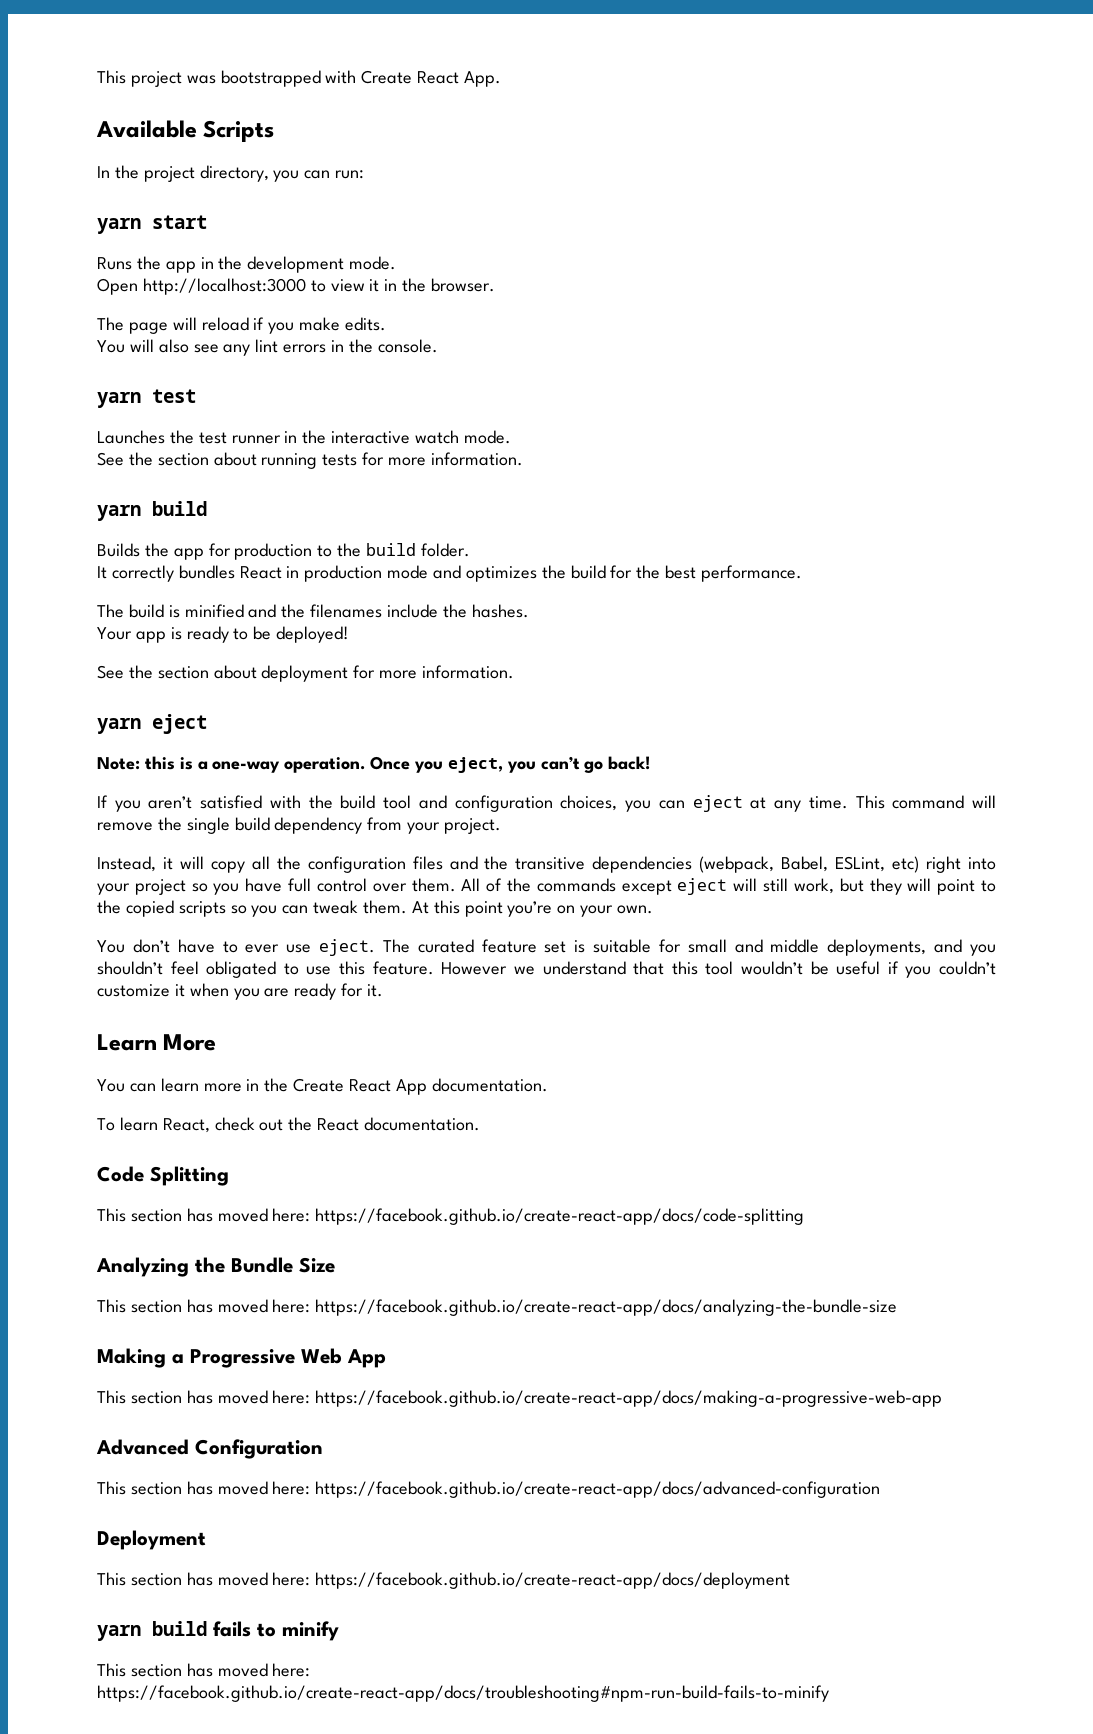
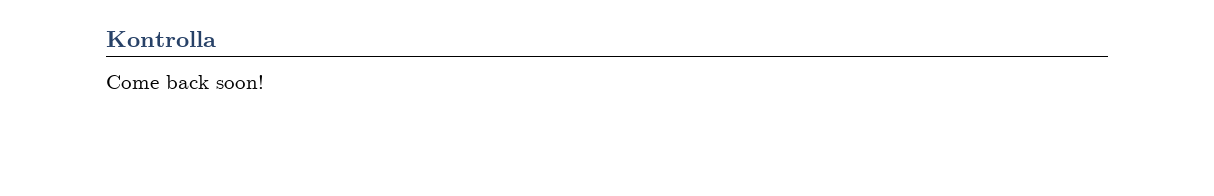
[97,70,502,87] [96,120,275,142] [97,165,365,182] [97,215,207,234] [97,256,397,273] [97,278,496,295] [97,317,387,334] [97,339,438,356] [97,389,196,408] [97,430,511,444] [97,452,523,469] [97,501,207,521] [97,543,470,560] [97,565,803,582] [97,604,529,618] [97,626,350,643] [97,665,515,682] [97,714,207,734] [97,756,651,773] [97,795,996,812] [97,817,502,834] [97,856,997,873] [97,878,997,895] [97,900,654,917] [97,939,997,956] [97,961,996,978] [97,983,384,1000] [97,1034,217,1051] [97,1078,548,1095] [97,1117,481,1133] [97,1166,229,1186] [97,1208,805,1225] [96,1257,335,1277] [97,1299,898,1316] [97,1348,386,1368] [97,1390,943,1407] [96,1439,323,1459] [97,1481,881,1498] [97,1530,206,1550] [97,1572,791,1589] [97,1621,339,1641] [97,1663,311,1677] [97,1685,829,1702] This project was bootstrapped with Create React App. // Available Scripts // In the project directory, you can run: // yarn start // Runs the app in the development mode. // Open http://localhost:3000 to view it in the browser. // The page will reload if you make edits. // You will also see any lint errors in the console. // yarn test // Launches the test runner in the interactive watch mode. // See the section about running tests for more information. // yarn build // Builds the app for production to the build folder. // It correctly bundles React in production mode and optimizes the build for the best performance. // The build is minified and the filenames include the hashes. // Your app is ready to be deployed! // See the section about deployment for more information. // yarn eject // Note: this is a one-way operation. Once you eject, you can’t go back! // If you aren’t satisfied with the build tool and configuration choices, you can eject at any time. This command will remove the single build dependency from your project. // Instead, it will copy all the configuration files and the transitive dependencies (webpack, Babel, ESLint, etc) right into your project so you have full control over them. All of the commands except eject will still work, but they will point to the copied scripts so you can tweak them. At this point you’re on your own. // You don’t have to ever use eject. The curated feature set is suitable for small and middle deployments, and you shouldn’t feel obligated to use this feature. However we understand that this tool wouldn’t be useful if you couldn’t customize it when you are ready for it. // Learn More // You can learn more in the Create React App documentation. // To learn React, check out the React documentation. // Code Splitting // This section has moved here: https://facebook.github.io/create-react-app/docs/code-splitting // Analyzing the Bundle Size // This section has moved here: https://facebook.github.io/create-react-app/docs/analyzing-the-bundle-size // Making a Progressive Web App // This section has moved here: https://facebook.github.io/create-react-app/docs/making-a-progressive-web-app // Advanced Configuration // This section has moved here: https://facebook.github.io/create-react-app/docs/advanced-configuration // Deployment // This section has moved here: https://facebook.github.io/create-react-app/docs/deployment // yarn build fails to minify // This section has moved here: https://facebook.github.io/create-react-app/docs/troubleshooting#npm-run-build-fails-to-minify -> [106,31,216,47] [106,75,264,89] Kontrolla // Come back soon!

